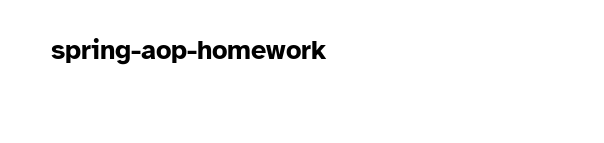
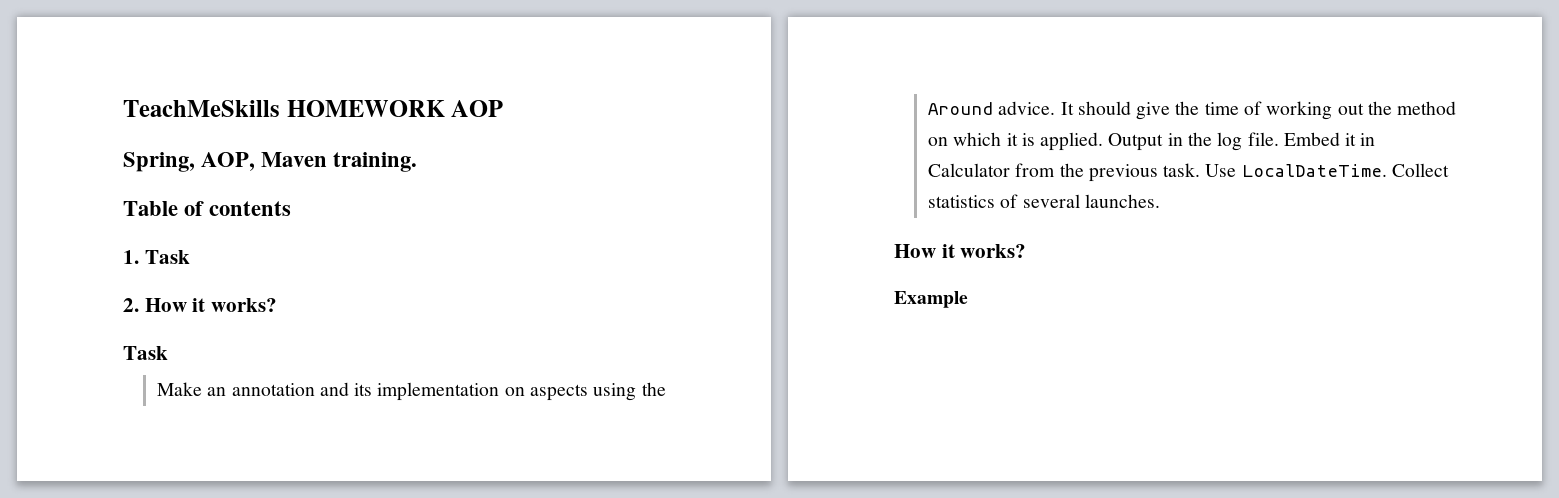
[51,38,327,65] spring-aop-homework -> [123,100,504,117] [123,152,418,172] [123,201,292,216] [123,250,190,264] [123,298,278,312] [123,346,168,360] [157,382,666,401] [928,101,1457,120] [928,132,1376,151] [928,163,1449,182] [928,194,1160,208] [894,244,1027,258] [894,291,968,308] TeachMeSkills HOMEWORK AOP // Spring, AOP, Maven training. // Table of contents // 1. Task // 2. How it works? // Task // Make an annotation and its implementation on aspects using the Around advice. It should give the time of working out the method on which it is applied. Output in the log file. Embed it in Calculator from the previous task. Use LocalDateTime. Collect statistics of several launches. // How it works? // Example

